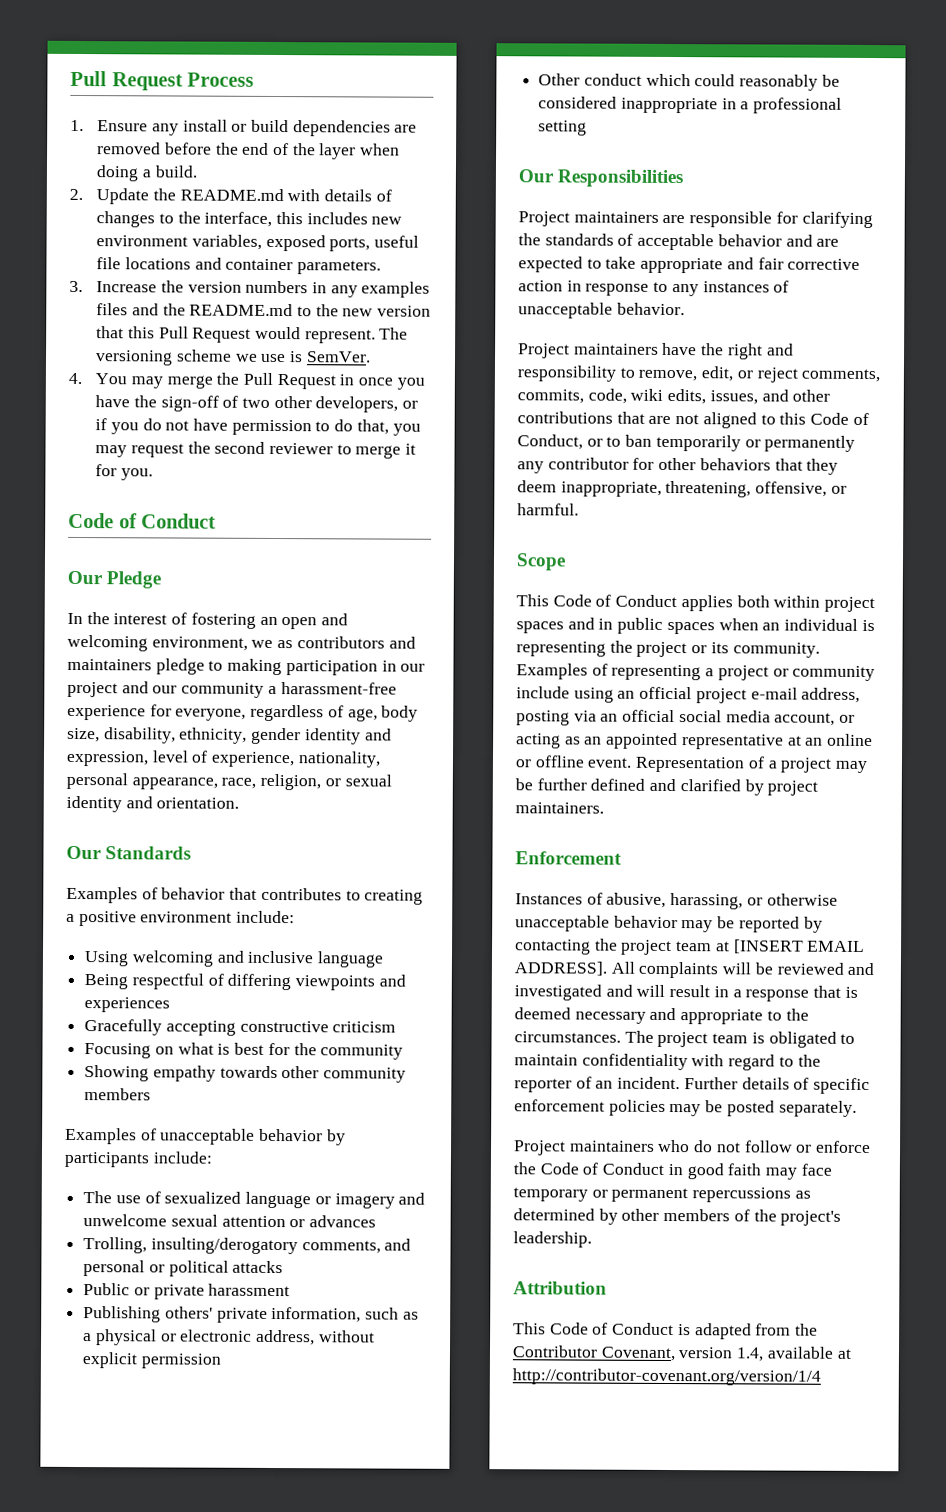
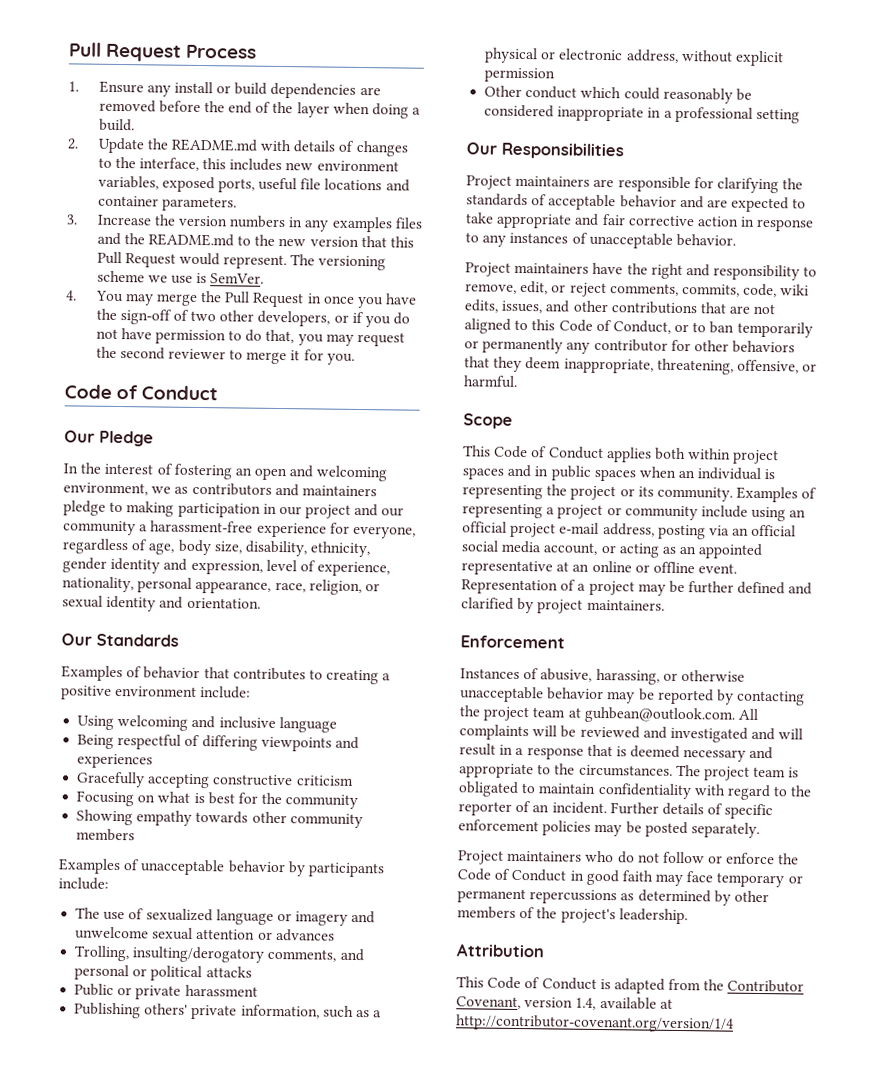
[733,939,866,954] [514,961,607,976] [INSERT EMAIL ADDRESS]. -> [583,706,735,724] guhbean@outlook.com.

